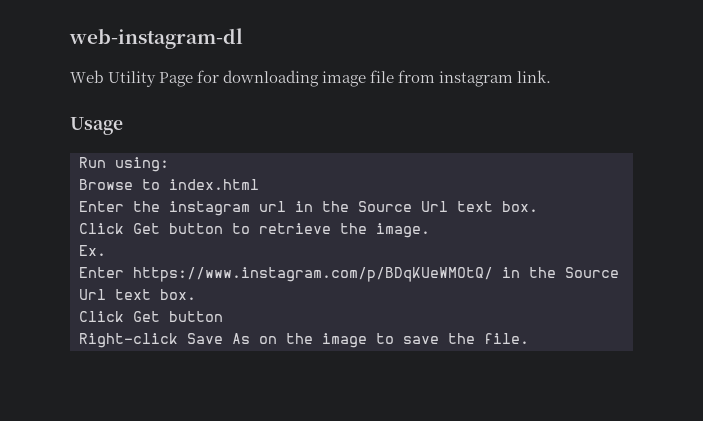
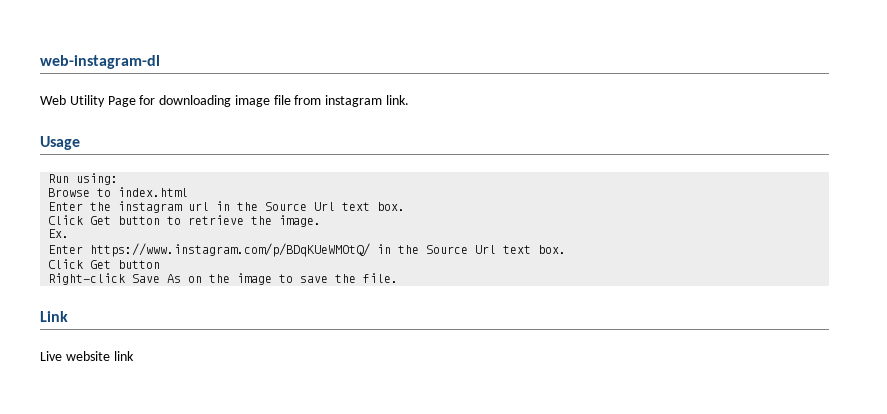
(529, 338) none -> [40,311,68,322] [40,351,134,361] // Link // Live website link

